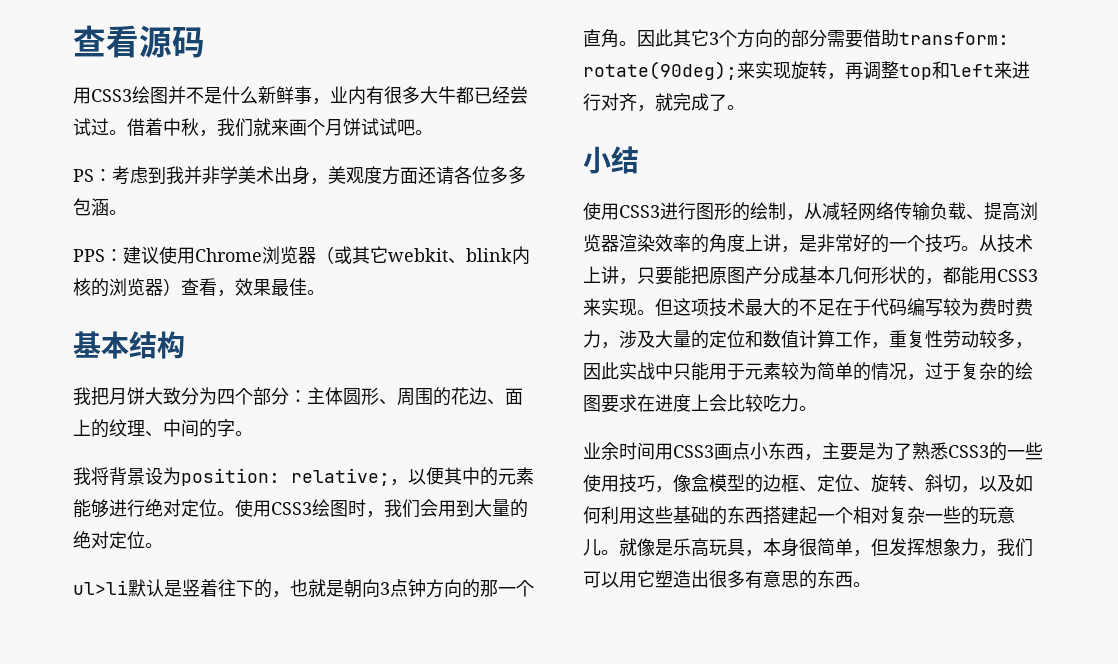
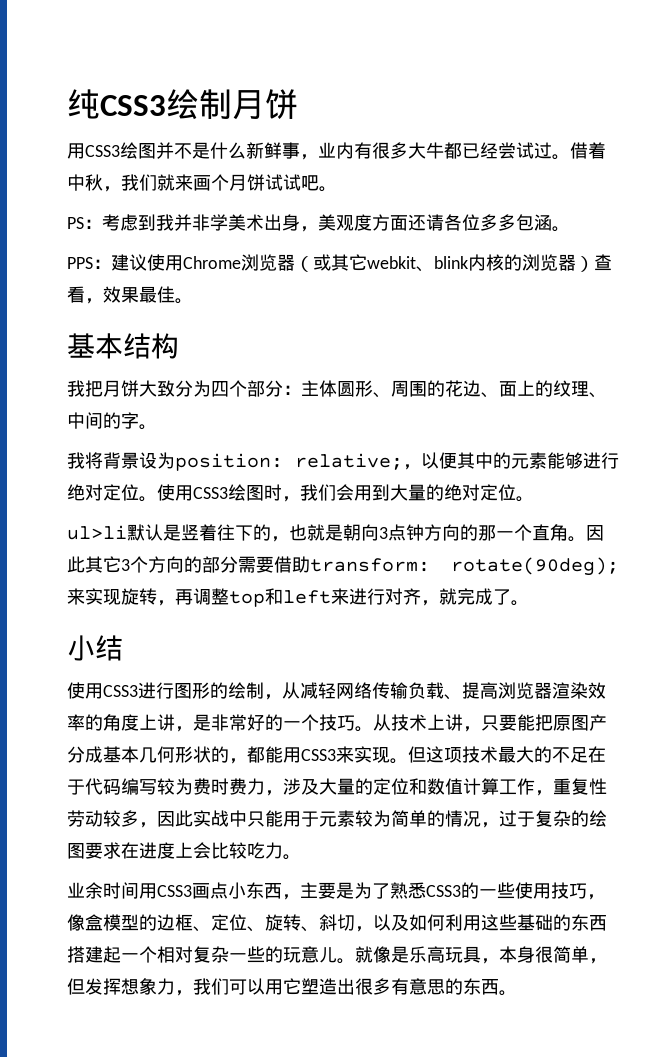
[73,25,205,58] 查看源码 -> [67,89,298,120] 纯CSS3绘制月饼

